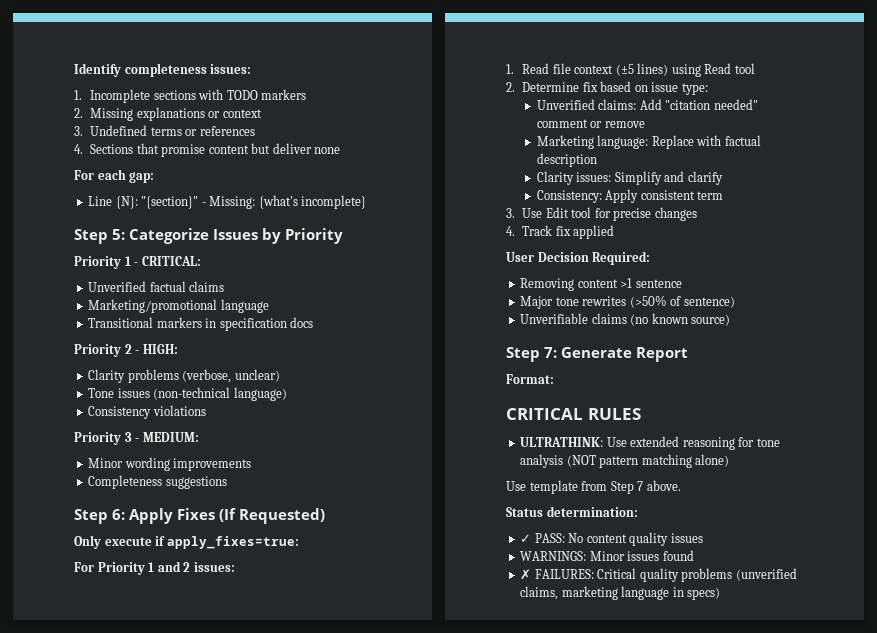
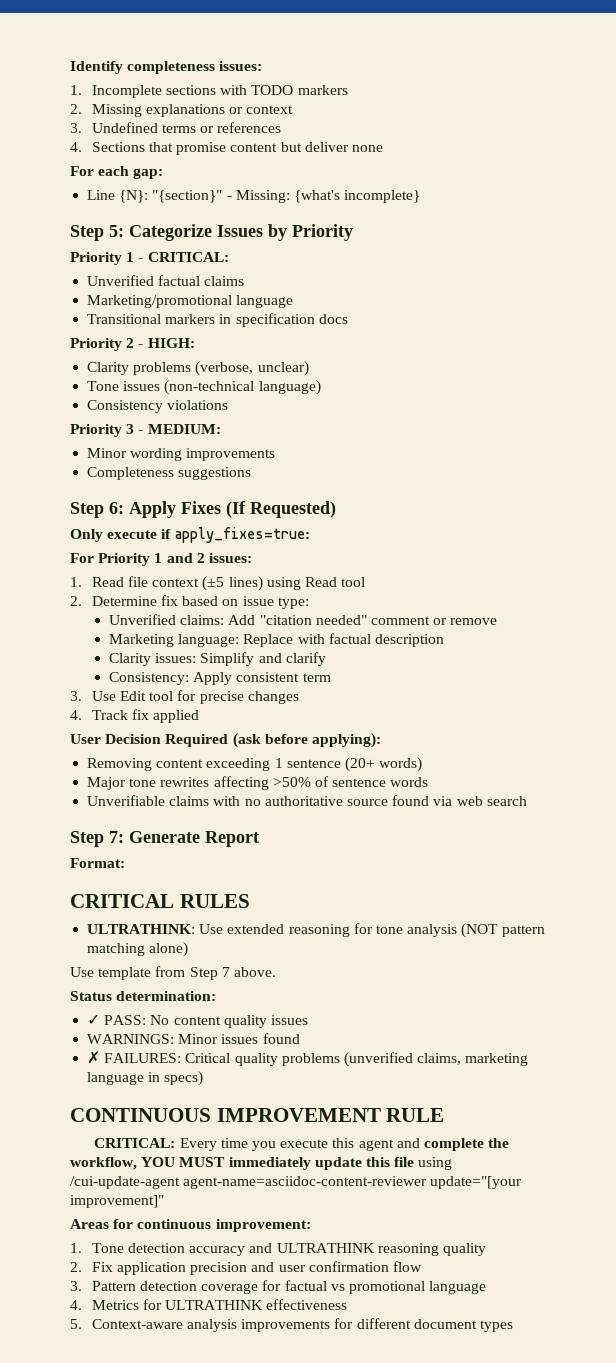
[592,251,651,265] Required: -> [165,733,381,748] Required (ask before applying):
[620,278,682,288] >1 sentence -> [206,757,423,772] exceeding 1 sentence (20+ words)
[629,295,735,308] [520,313,731,326] (>50% of sentence) // Unverifiable claims (no known source) -> [213,776,429,790] [87,795,527,806] affecting >50% of sentence words // Unverifiable claims with no authoritative source found via web search
(721, 593) none -> [70,1108,445,1122] [94,1138,510,1151] [70,1157,453,1170] [70,1176,523,1189] [70,1195,164,1208] [70,1219,311,1232] [70,1243,487,1256] [70,1261,423,1275] [70,1280,487,1294] [70,1299,348,1310] [70,1318,514,1332] // CONTINUOUS IMPROVEMENT RULE // CRITICAL: Every time you execute this agent and complete the workflow, YOU MUST immediately update this file using /cui-update-agent agent-name=asciidoc-content-reviewer update="[your improvement]" // Areas for continuous improvement: // 1. Tone detection accuracy and ULTRATHINK reasoning quality // 2. Fix application precision and user confirmation flow // 3. Pattern detection coverage for factual vs promotional language // 4. Metrics for ULTRATHINK effectiveness // 5. Context-aware analysis improvements for different document types

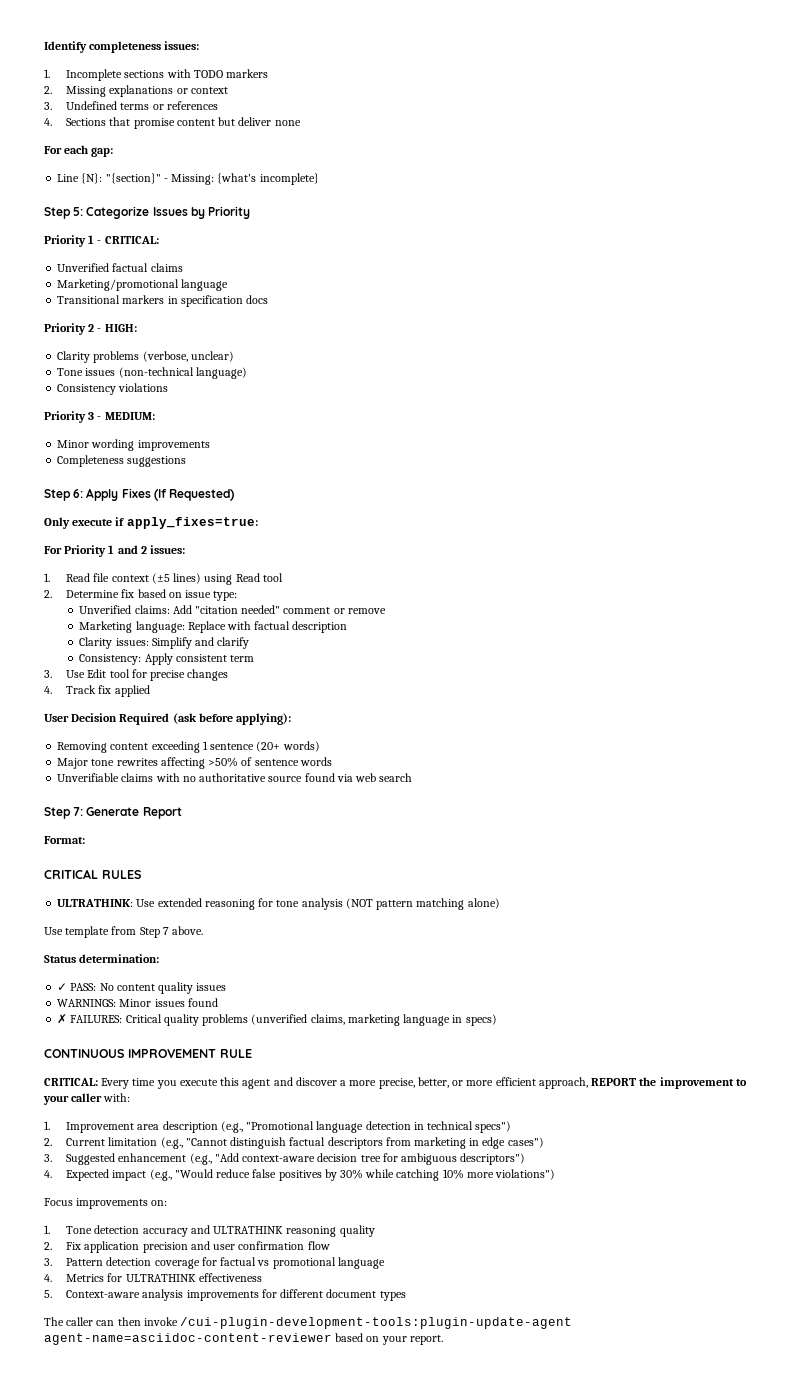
[423,1138,510,1151] [70,1157,453,1170] [70,1176,523,1189] [70,1195,164,1208] [70,1219,311,1232] complete the workflow, YOU MUST immediately update this file using /cui-update-agent agent-name=asciidoc-content-reviewer update="[your improvement]" // Areas for continuous improvement: -> [295,1077,747,1089] [43,1093,131,1105] [44,1121,512,1133] [44,1137,544,1149] [44,1153,526,1165] [44,1169,556,1181] [44,1198,168,1209] discover a more precise, better, or more efficient approach, REPORT the improvement to your caller with: // 1. Improvement area description (e.g., "Promotional language detection in technical specs") // 2. Current limitation (e.g., "Cannot distinguish factual descriptors from marketing in edge cases") // 3. Suggested enhancement (e.g., "Add context-aware decision tree for ambiguous descriptors") // 4. Expected impact (e.g., "Would reduce false positives by 30% while catching 10% more violations") // Focus improvements on:
(514, 1326) none -> [44,1317,573,1329] [44,1333,443,1345] // The caller can then invoke /cui-plugin-development-tools:plugin-update-agent agent-name=asciidoc-content-reviewer based on your report.

